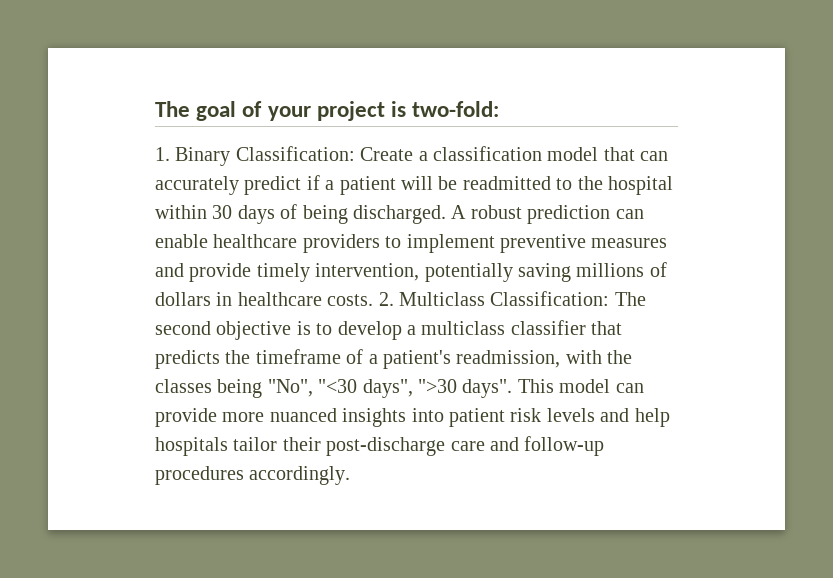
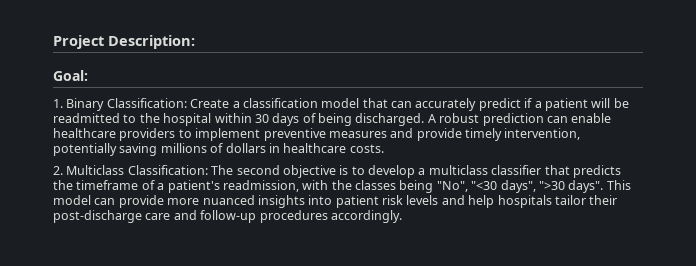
[155,101,500,121] The goal of your project is two-fold: -> [53,35,195,49] [53,70,88,81] Project Description: // Goal:
(374, 300) none -> (384, 148) //

